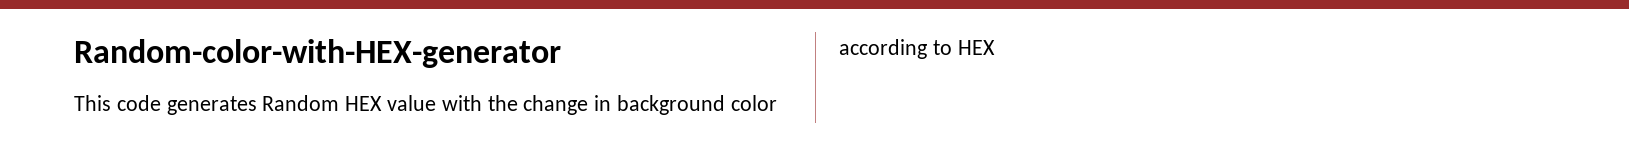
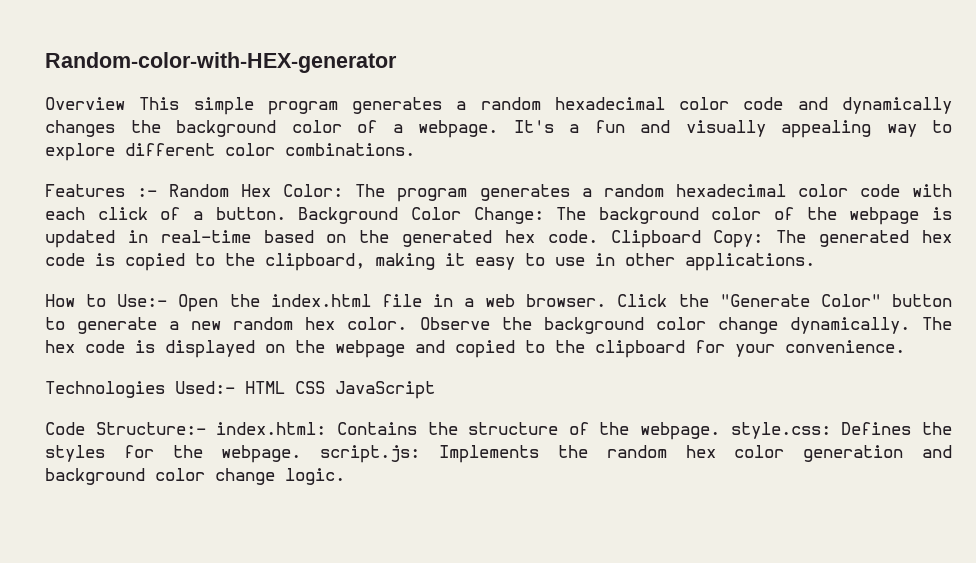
[74,95,777,115] [839,39,995,59] This code generates Random HEX value with the change in background color according to HEX -> [45,97,952,115] [45,120,952,138] [45,143,415,161] [45,184,953,202] [45,207,952,225] [45,230,952,248] [45,253,815,271] [45,294,952,312] [45,317,953,334] [45,340,905,358] [45,381,435,399] [45,422,952,440] [45,445,953,463] [45,468,345,485] Overview This simple program generates a random hexadecimal color code and dynamically changes the background color of a webpage. It's a fun and visually appealing way to explore different color combinations. // Features :- Random Hex Color: The program generates a random hexadecimal color code with each click of a button. Background Color Change: The background color of the webpage is updated in real-time based on the generated hex code. Clipboard Copy: The generated hex code is copied to the clipboard, making it easy to use in other applications. // How to Use:- Open the index.html file in a web browser. Click the "Generate Color" button to generate a new random hex color. Observe the background color change dynamically. The hex code is displayed on the webpage and copied to the clipboard for your convenience. // Technologies Used:- HTML CSS JavaScript // Code Structure:- index.html: Contains the structure of the webpage. style.css: Defines the styles for the webpage. script.js: Implements the random hex color generation and background color change logic.

